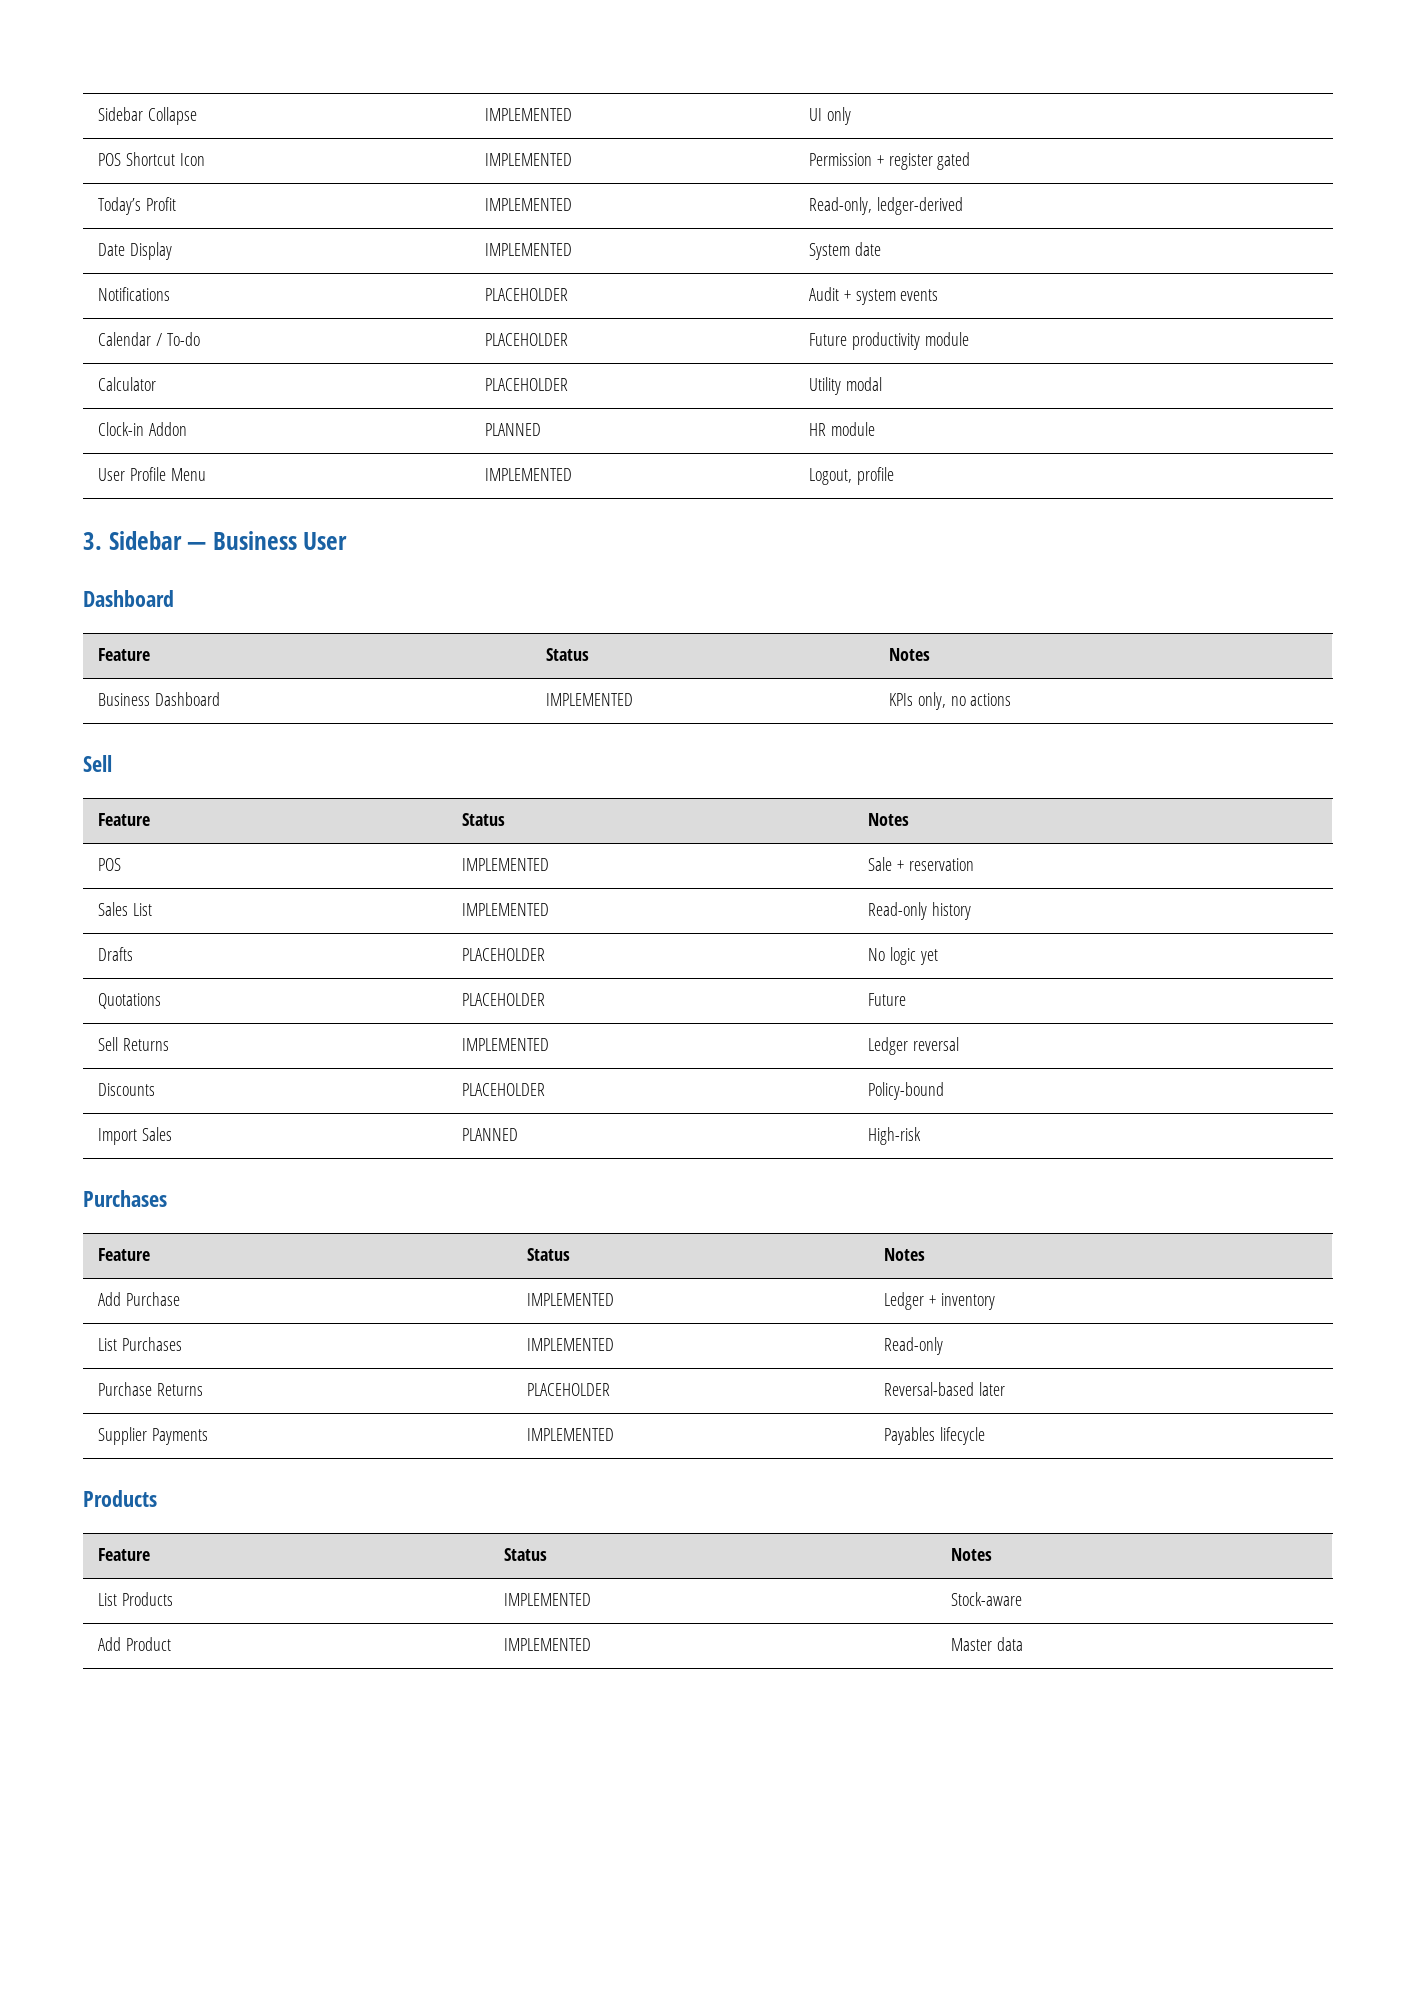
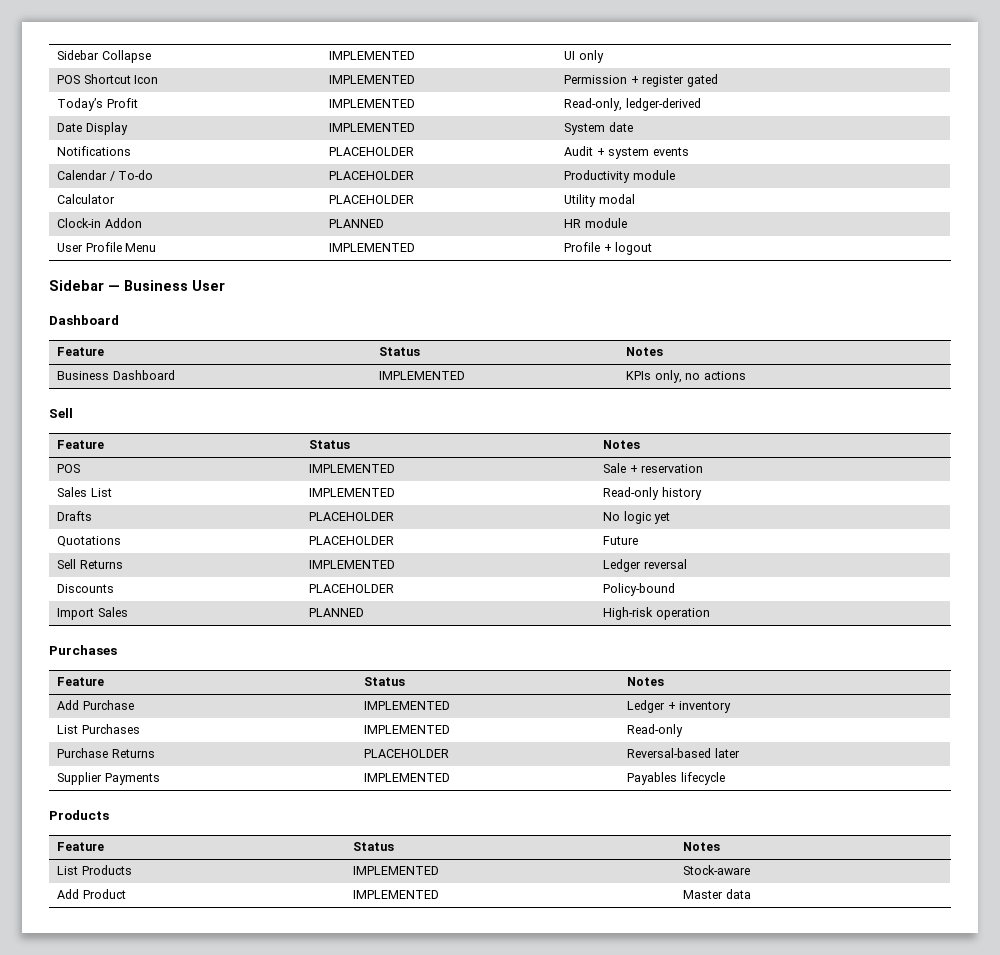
[809,332,920,350] Future productivity -> [564,170,631,183] Productivity
[809,467,894,485] [83,532,102,550] Logout, profile // 3. -> [564,242,653,255] Profile + logout //
(922, 1136) none -> [655,608,710,620] operation

